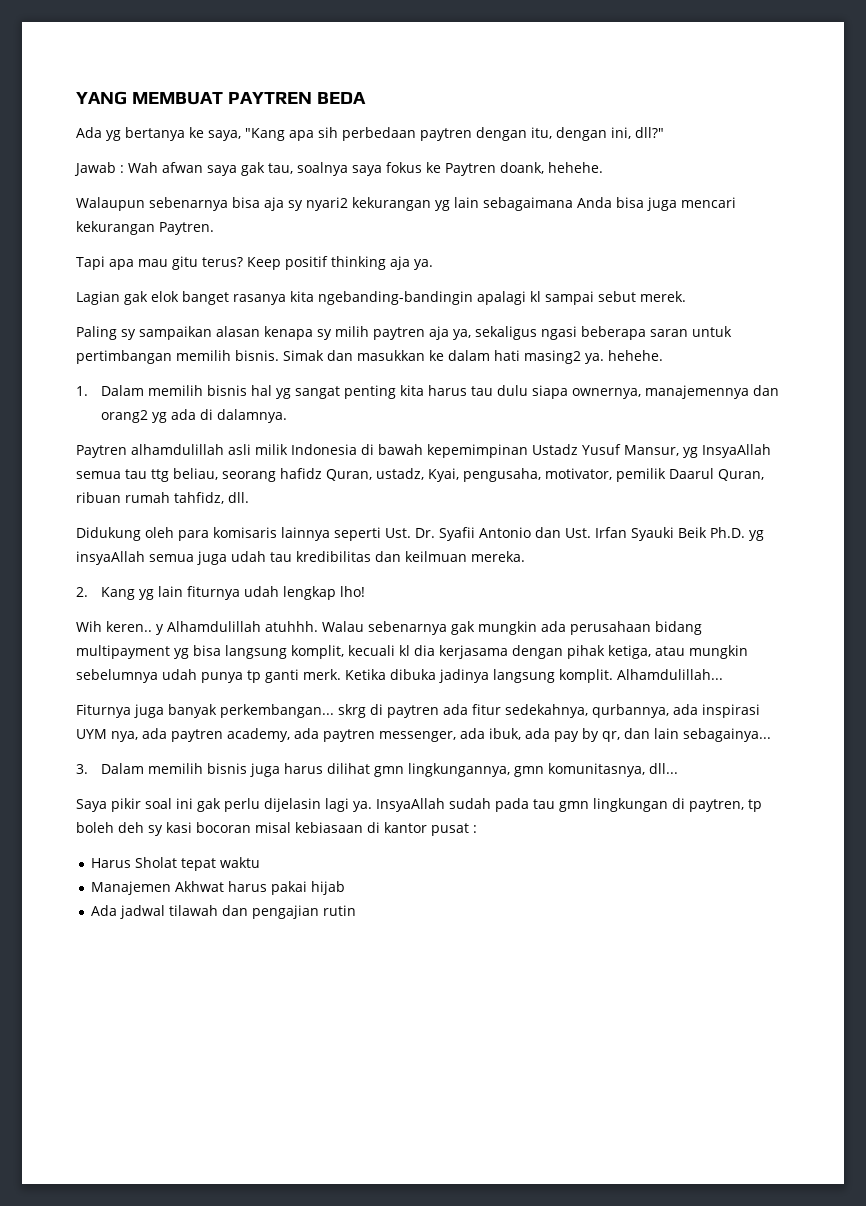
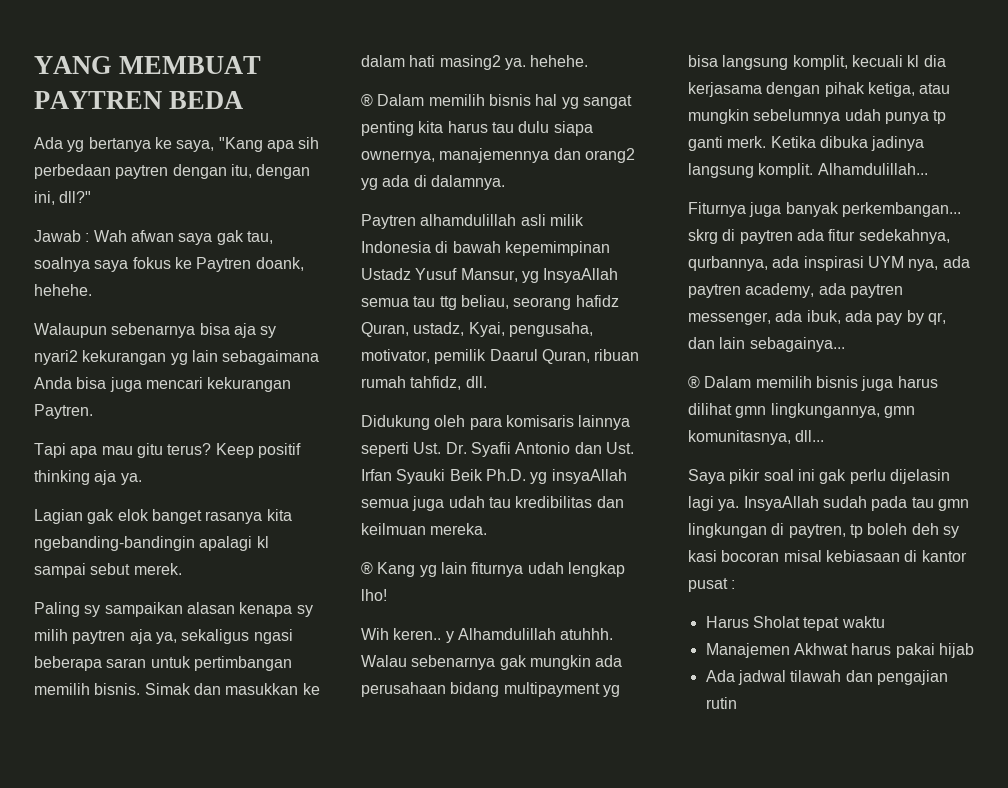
[76,386,88,396] 1. -> [361,94,373,107] ®
[76,587,88,597] 2. -> [361,562,373,575] ®
[76,764,88,774] 3. -> [688,376,700,389] ®

